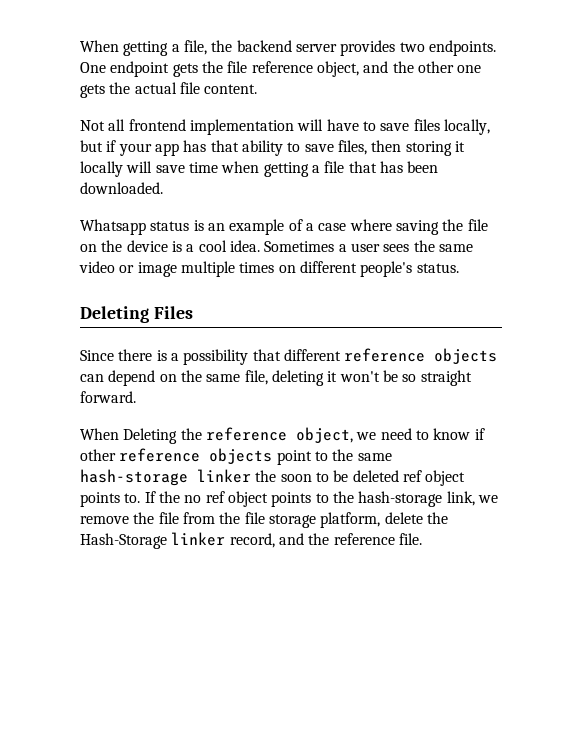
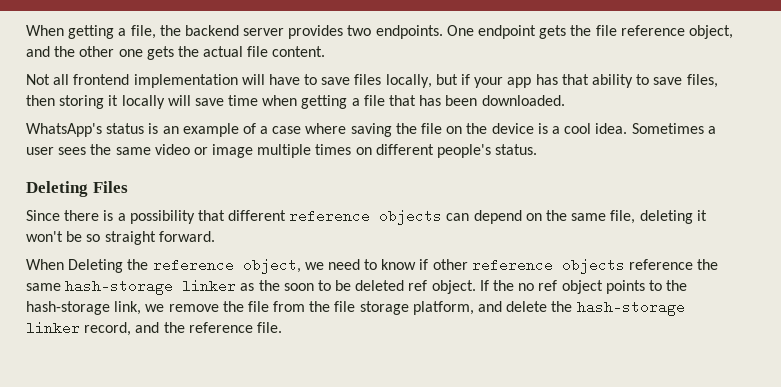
[80,219,146,235] Whatsapp -> [26,123,102,137] WhatsApp's
[276,450,328,465] point to -> [629,259,694,270] reference
(251, 476) none -> [240,283,255,291] as
[425,470,466,486] [80,492,141,507] object points to. -> [431,280,476,294] object.
(381, 520) none -> [478,301,503,312] and
[80,533,167,549] Hash-Storage -> [576,300,685,316] hash-storage

